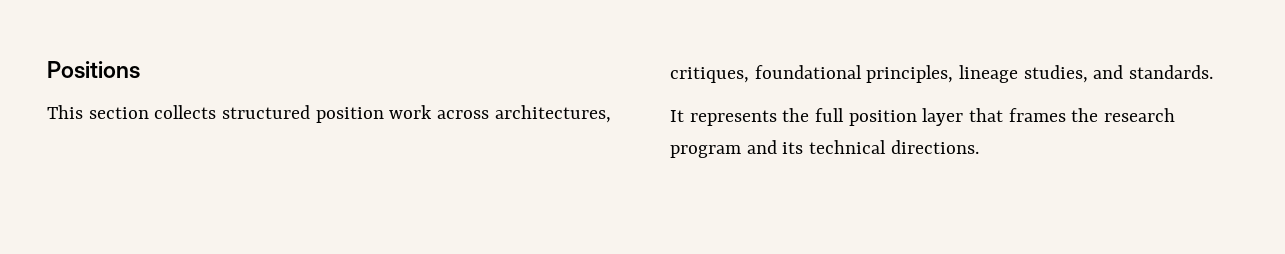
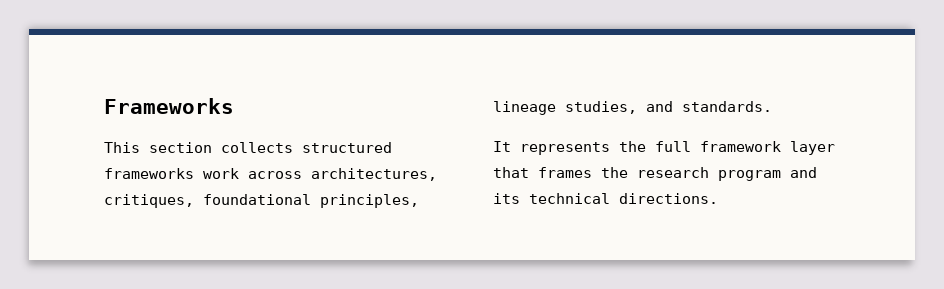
[47,61,140,79] Positions -> [104,98,234,114] Frameworks
[315,107,384,123] position -> [104,168,194,179] frameworks
[848,110,917,126] position -> [700,141,781,152] framework

